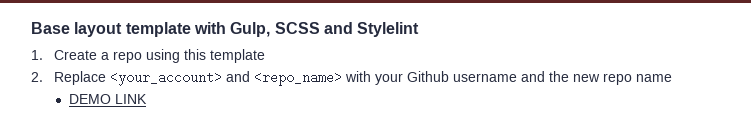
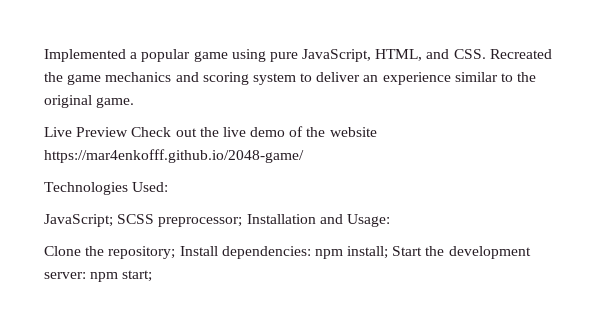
[31,22,420,37] [31,49,265,63] [31,71,672,86] [68,94,147,104] Base layout template with Gulp, SCSS and Stylelint // 1. Create a repo using this template // 2. Replace <your_account> and <repo_name> with your Github username and the new repo name // DEMO LINK -> [44,49,552,62] [44,72,537,85] [44,95,135,108] [44,126,377,137] [44,149,304,163] [44,182,169,195] [44,214,390,227] [44,246,531,259] [44,270,153,282] Implemented a popular game using pure JavaScript, HTML, and CSS. Recreated the game mechanics and scoring system to deliver an experience similar to the original game. // Live Preview Check out the live demo of the website https://mar4enkofff.github.io/2048-game/ // Technologies Used: // JavaScript; SCSS preprocessor; Installation and Usage: // Clone the repository; Install dependencies: npm install; Start the development server: npm start;

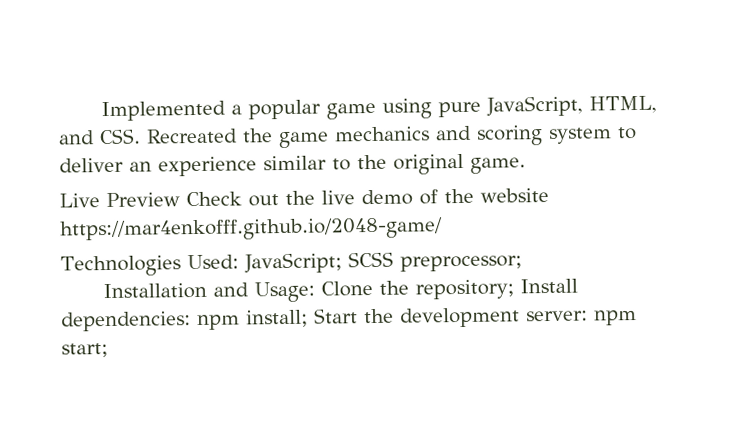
(169, 187) // -> (239, 262) none
(243, 222) none -> (522, 263) //
(390, 220) // -> (316, 292) none

